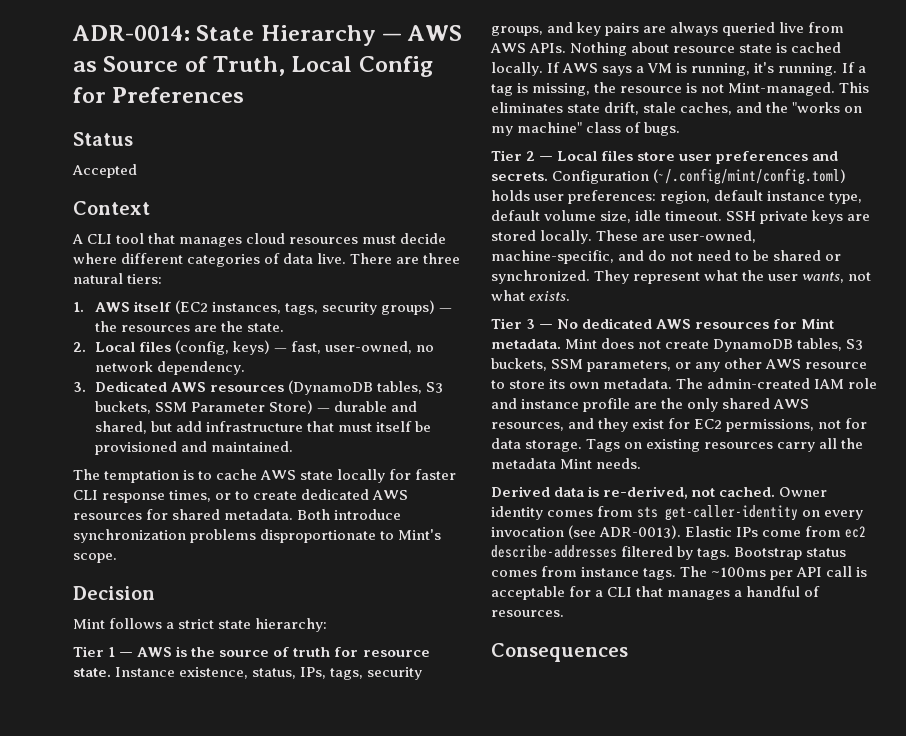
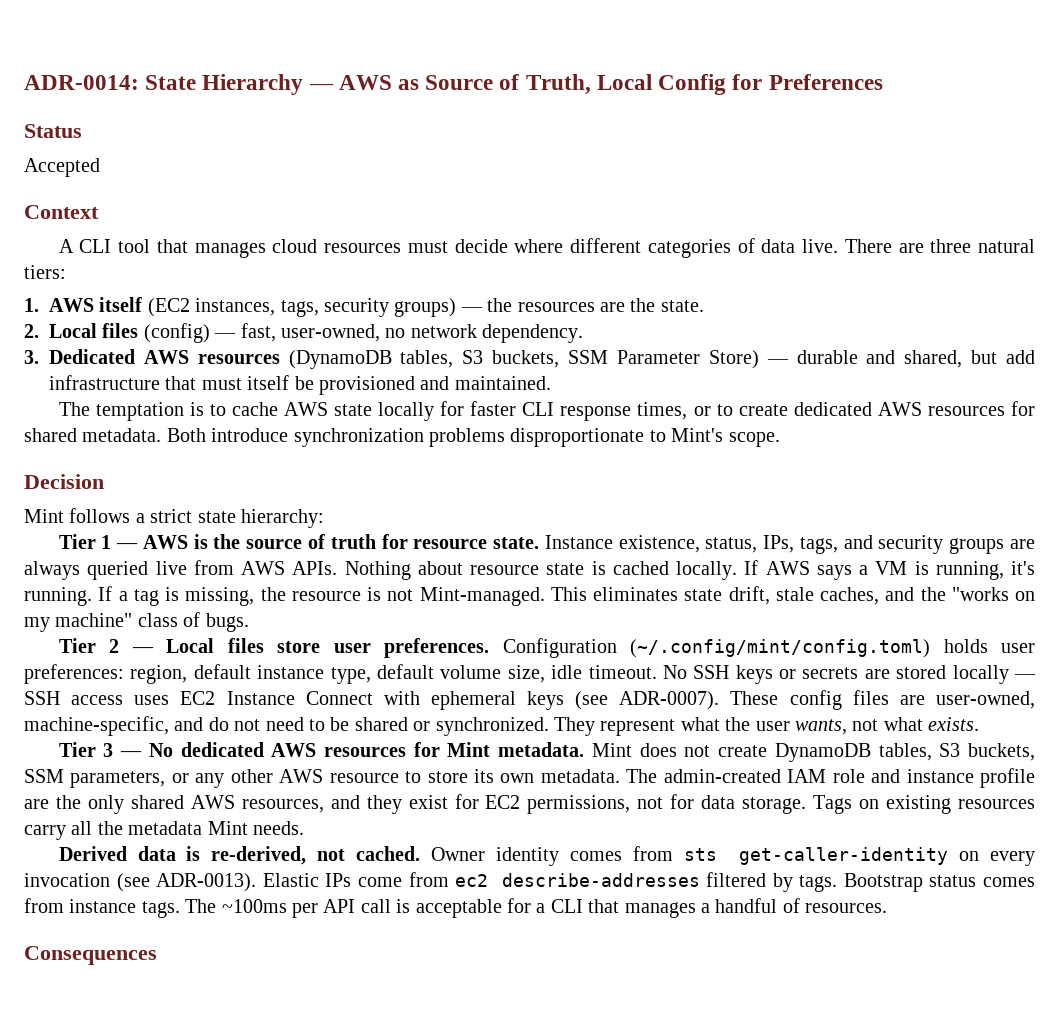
[174,340,270,355] (config, keys) -> [143,323,210,343] (config)
[367,667,423,680] [491,22,640,36] security groups, and key pairs -> [843,535,1005,554] and security groups
[716,151,839,164] [491,172,548,181] preferences and secrets. -> [384,638,490,658] preferences.
[726,210,871,224] [491,230,639,244] SSH private keys are stored locally. These -> [662,665,1037,684] [24,690,889,710] No SSH keys or secrets are stored locally — SSH access uses EC2 Instance Connect with ephemeral keys (see ADR-0007). These config files

